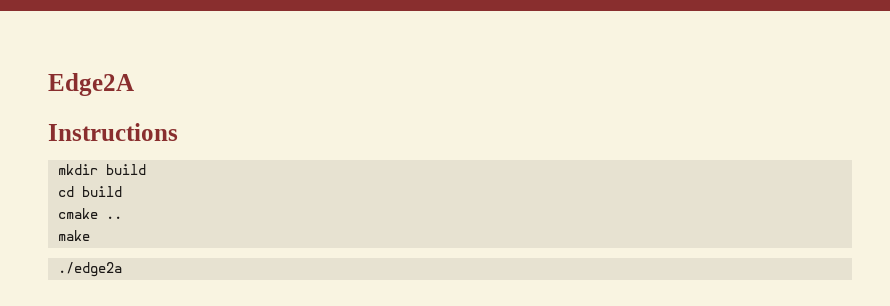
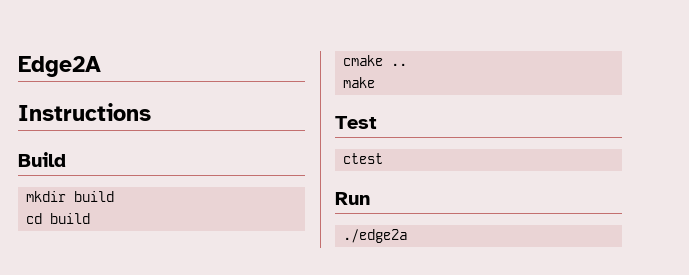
(178, 132) none -> [18,152,66,167] // Build
(90, 235) none -> [335,116,377,129] [343,153,384,164] [335,192,370,205] // Test // ctest // Run

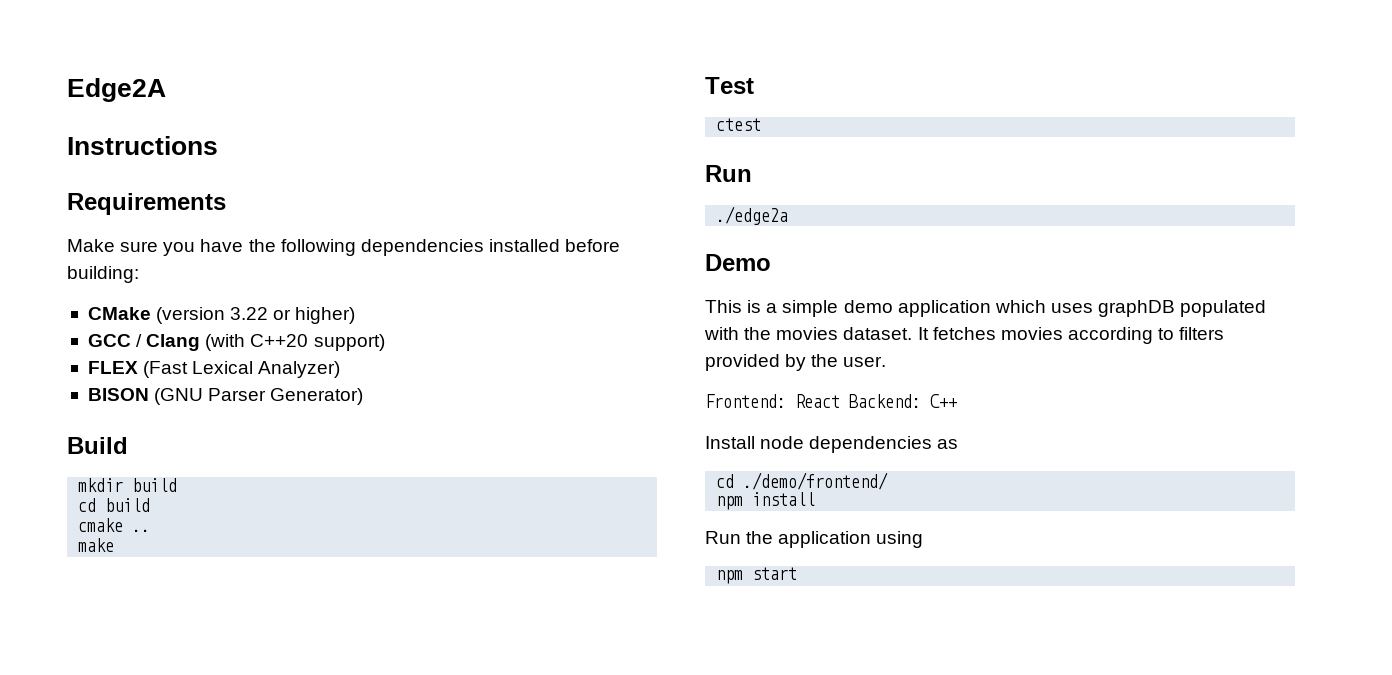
(151, 112) none -> [67,193,226,215] [67,239,621,256] [67,266,139,283] [87,307,356,324] [87,334,385,351] [87,361,341,378] [87,388,364,405] // Requirements // Make sure you have the following dependencies installed before building: // CMake (version 3.22 or higher) // GCC / Clang (with C++20 support) // FLEX (Fast Lexical Analyzer) // BISON (GNU Parser Generator)
(408, 236) none -> [705,254,771,271] [705,300,1267,317] [704,327,1225,344] [705,354,887,371] [705,394,957,408] [705,436,959,453] [716,472,889,490] [716,492,816,510] [705,531,924,548] [716,567,798,584] // Demo // This is a simple demo application which uses graphDB populated with the movies dataset. It fetches movies according to filters provided by the user. // Frontend: React Backend: C++ // Install node dependencies as // cd ./demo/frontend/ // npm install // Run the application using // npm start

